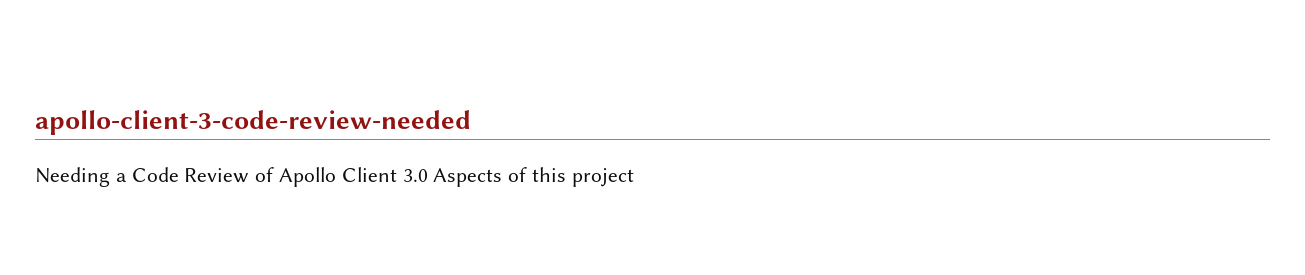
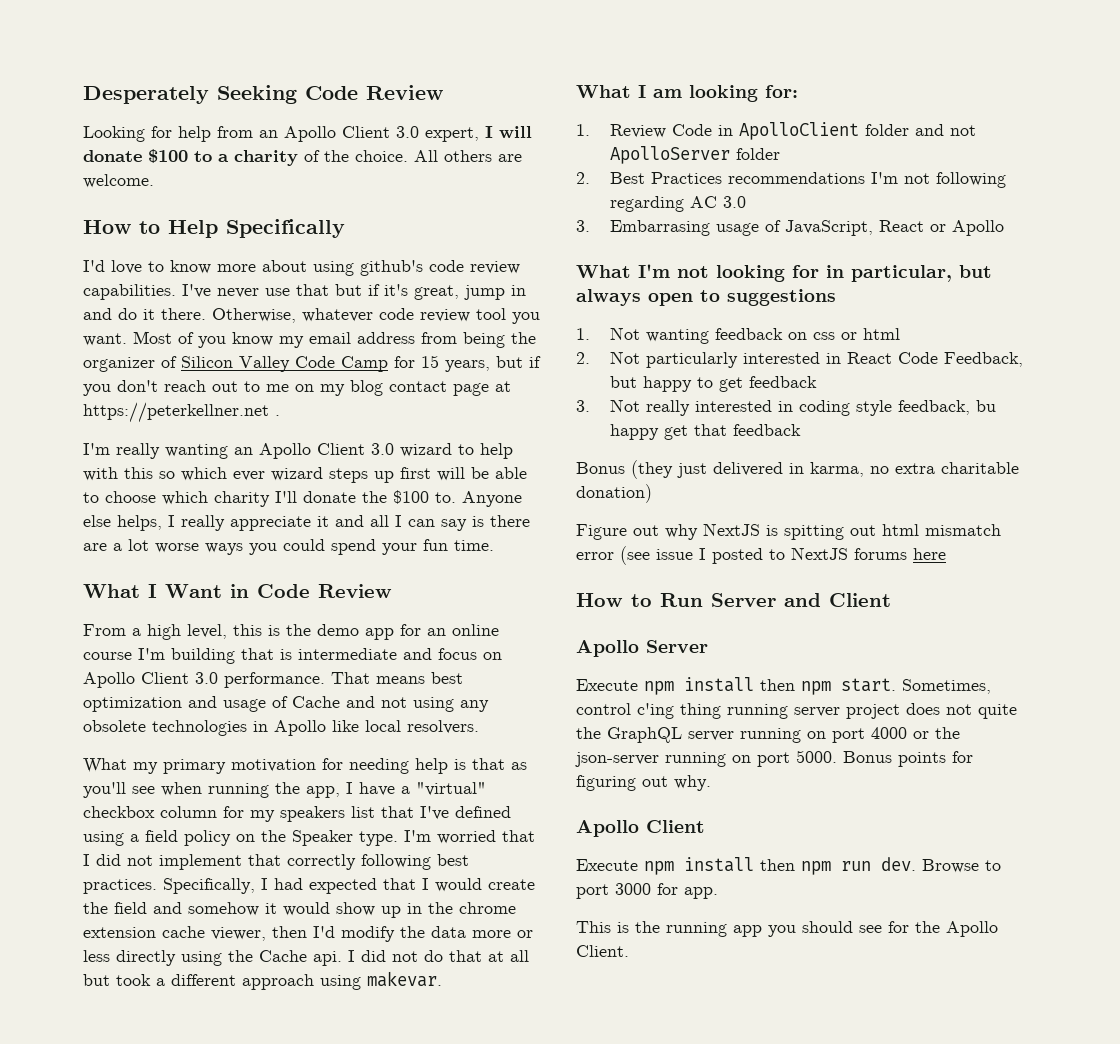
[35,110,471,135] [35,167,634,187] apollo-client-3-code-review-needed // Needing a Code Review of Apollo Client 3.0 Aspects of this project -> [83,85,443,104] [83,126,532,142] [83,149,522,166] [83,174,154,188] [83,219,345,238] [83,260,520,276] [83,284,526,300] [83,308,540,324] [83,331,536,348] [83,355,541,372] [83,380,511,396] [83,402,280,423] [83,443,513,459] [83,467,527,483] [83,490,522,507] [83,515,530,531] [83,539,494,555] [83,584,392,598] [83,624,499,640] [83,648,502,664] [83,672,463,688] [83,696,489,712] [83,720,479,736] [83,758,527,774] [83,782,486,798] [83,806,511,822] [83,830,535,846] [83,854,469,870] [83,878,535,894] [83,902,516,918] [83,926,533,942] [83,950,529,966] [83,971,442,990] [576,85,798,102] [576,122,976,140] [609,146,780,164] [576,172,1006,188] [609,196,746,212] [576,220,1004,236] [576,264,992,282] [576,289,836,306] [576,327,900,344] [576,351,1023,368] [609,376,817,392] [576,399,996,416] [609,424,801,440] [576,460,1019,479] [576,484,652,503] [576,523,1001,540] [576,546,946,565] [576,593,891,607] [576,640,708,657] [576,677,991,695] [576,703,1017,719] [576,727,960,743] [575,750,973,767] [576,775,711,791] [576,820,705,837] [576,857,1001,875] [576,883,718,899] [576,921,998,937] [576,945,629,957] Desperately Seeking Code Review // Looking for help from an Apollo Client 3.0 expert, I will donate $100 to a charity of the choice. All others are welcome. // How to Help Specifically // I'd love to know more about using github's code review capabilities. I've never use that but if it's great, jump in and do it there. Otherwise, whatever code review tool you want. Most of you know my email address from being the organizer of Silicon Valley Code Camp for 15 years, but if you don't reach out to me on my blog contact page at https://peterkellner.net . // I'm really wanting an Apollo Client 3.0 wizard to help with this so which ever wizard steps up first will be able to choose which charity I'll donate the $100 to. Anyone else helps, I really appreciate it and all I can say is there are a lot worse ways you could spend your fun time. // What I Want in Code Review // From a high level, this is the demo app for an online course I'm building that is intermediate and focus on Apollo Client 3.0 performance. That means best optimization and usage of Cache and not using any obsolete technologies in Apollo like local resolvers. // What my primary motivation for needing help is that as you'll see when running the app, I have a "virtual" checkbox column for my speakers list that I've defined using a field policy on the Speaker type. I'm worried that I did not implement that correctly following best practices. Specifically, I had expected that I would create the field and somehow it would show up in the chrome extension cache viewer, then I'd modify the data more or less directly using the Cache api. I did not do that at all but took a different approach using makevar. // What I am looking for: // 1. Review Code in ApolloClient folder and not ApolloServer folder // 2. Best Practices recommendations I'm not following regarding AC 3.0 // 3. Embarrasing usage of JavaScript, React or Apollo // What I'm not looking for in particular, but always open to suggestions // 1. Not wanting feedback on css or html // 2. Not particularly interested in React Code Feedback, but happy to get feedback // 3. Not really interested in coding style feedback, bu happy get that feedback // Bonus (they just delivered in karma, no extra charitable donation) // Figure out why NextJS is spitting out html mismatch error (see issue I posted to NextJS forums here // How to Run Server and Client // Apollo Server // Execute npm install then npm start. Sometimes, control c'ing thing running server project does not quite the GraphQL server running on port 4000 or the json-server running on port 5000. Bonus points for figuring out why. // Apollo Client // Execute npm install then npm run dev. Browse to port 3000 for app. // This is the running app you should see for the Apollo Client.

